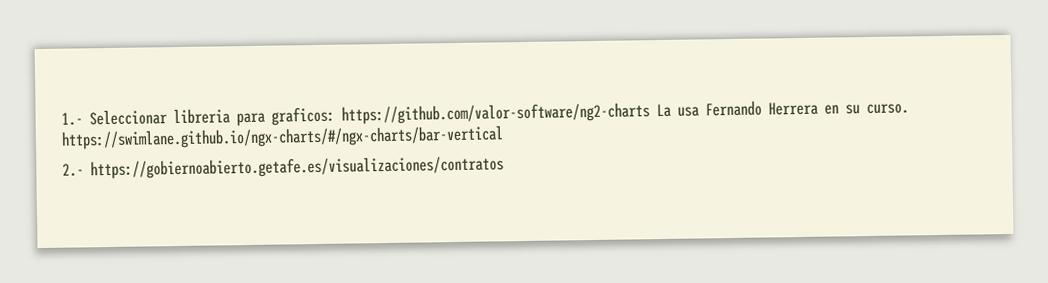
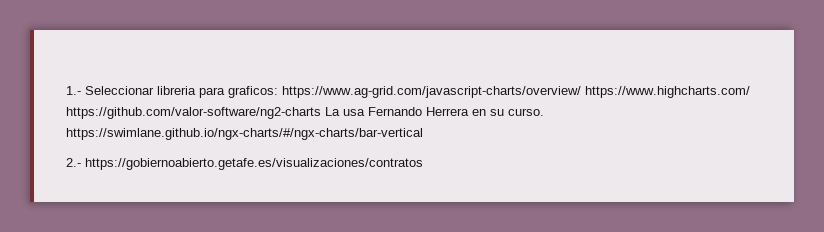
(335, 116) none -> [282,86,750,98] https://www.ag-grid.com/javascript-charts/overview/ https://www.highcharts.com/

